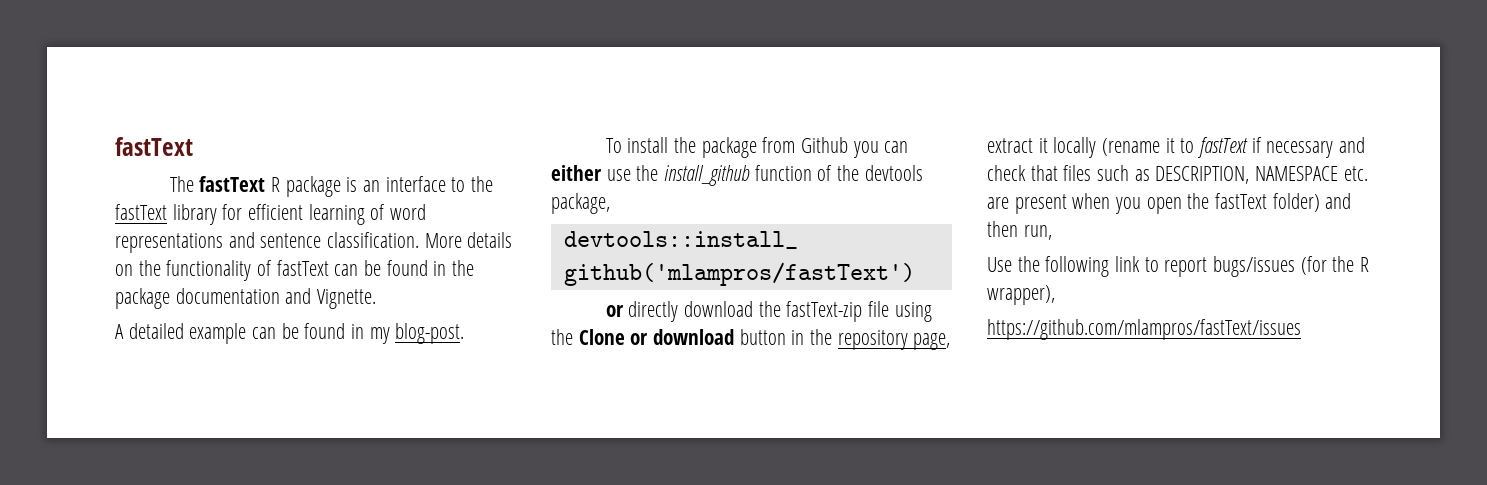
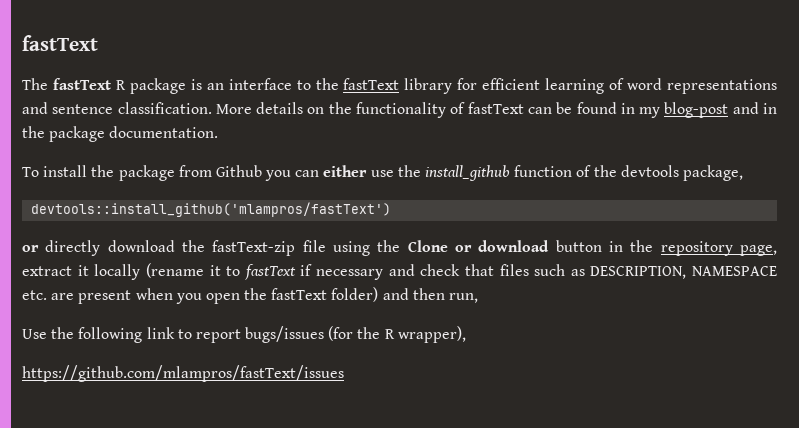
[452,260,475,276] [115,288,377,309] [115,323,465,344] the package documentation and Vignette. // A detailed example can be found in my blog-post. -> [639,102,777,118] [22,126,219,142] my blog-post and in the package documentation.

